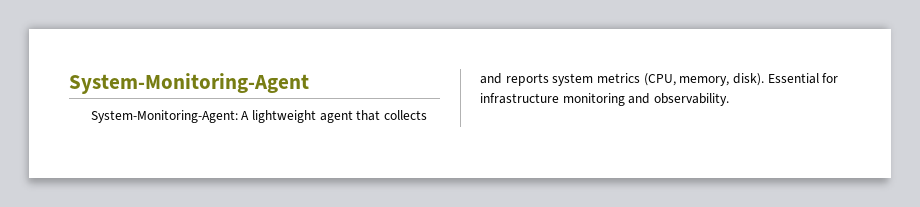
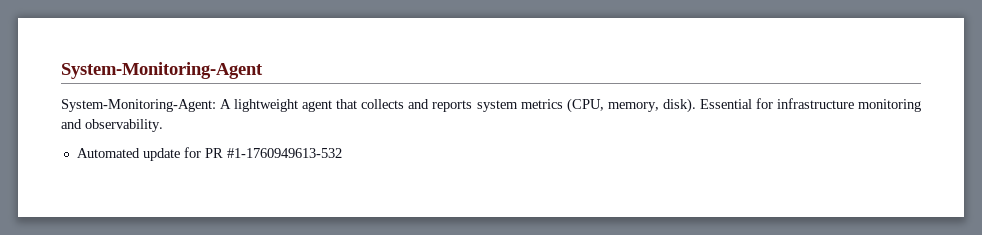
(729, 99) none -> [76,147,342,161] // Automated update for PR #1-1760949613-532

